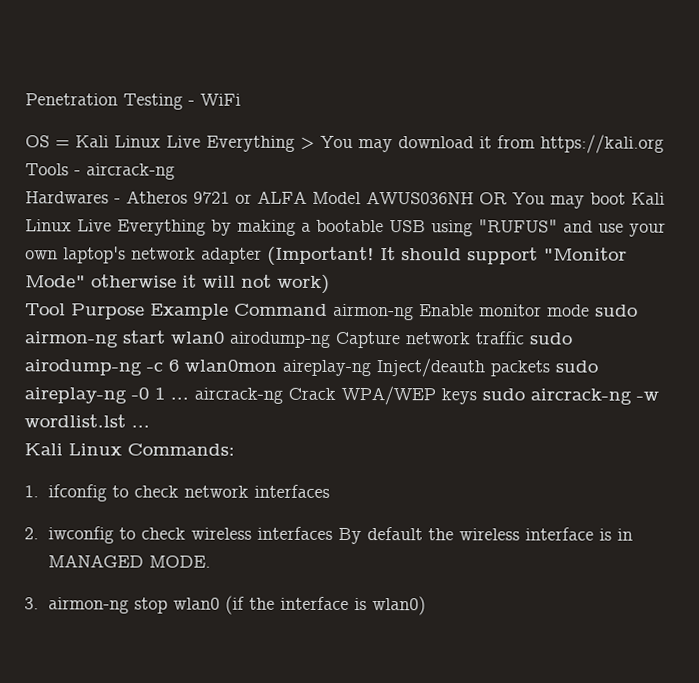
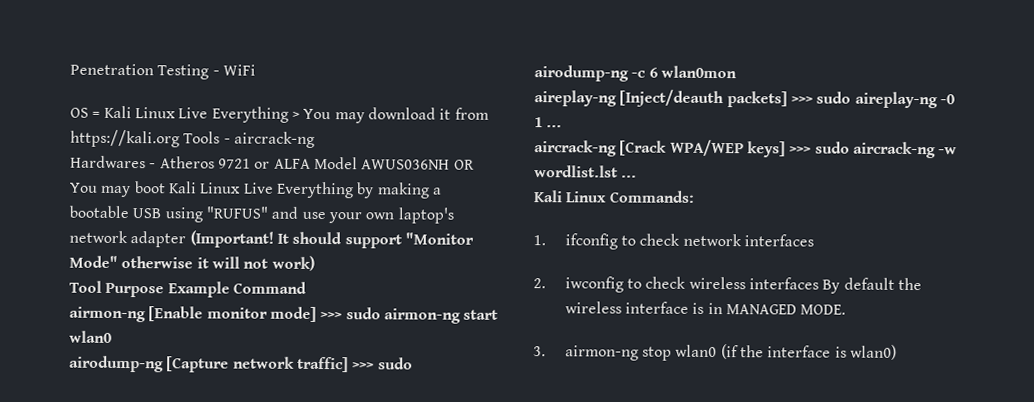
[333,303,590,321] airmon-ng Enable monitor mode -> [69,306,343,323] // airmon-ng [Enable monitor mode] >>>
[229,331,525,349] airodump-ng Capture network traffic -> [69,355,375,373] // airodump-ng [Capture network traffic] >>>
[282,358,550,378] aireplay-ng Inject/deauth packets -> [534,89,813,108] // aireplay-ng [Inject/deauth packets] >>>
[194,385,477,406] aircrack-ng Crack WPA/WEP keys -> [534,139,812,158] // aircrack-ng [Crack WPA/WEP keys] >>>

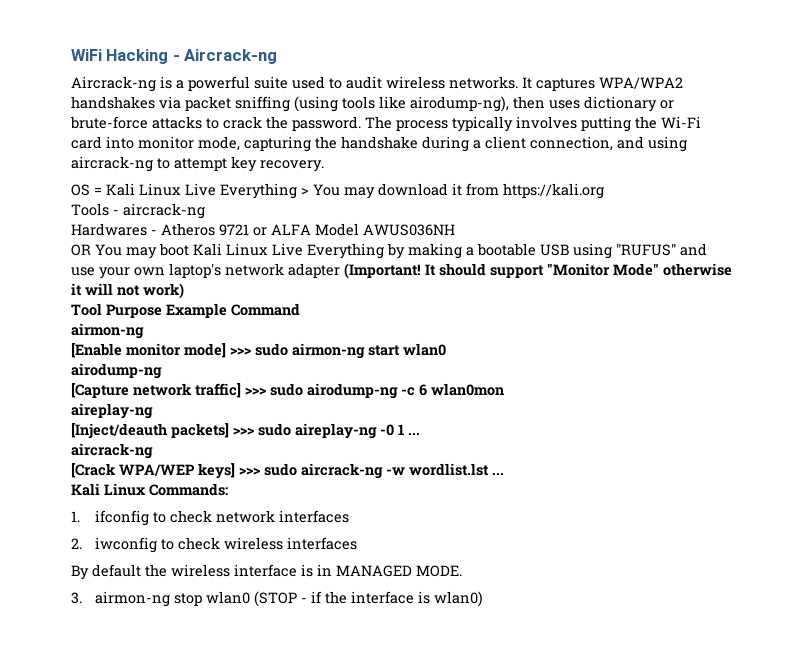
[70,63,256,80] Penetration Testing - WiFi -> [71,49,278,64] [71,76,683,92] [71,96,674,112] [70,116,701,132] [71,136,687,152] [71,156,324,172] WiFi Hacking - Aircrack-ng // Aircrack-ng is a powerful suite used to audit wireless networks. It captures WPA/WPA2 handshakes via packet sniffing (using tools like airodump-ng), then uses dictionary or brute-force attacks to crack the password. The process typically involves putting the Wi-Fi card into monitor mode, capturing the handshake during a client connection, and using aircrack-ng to attempt key recovery.
(180, 138) none -> (604, 191) //
(451, 164) none -> (455, 230) //
(146, 314) none -> (144, 331) //
(164, 364) none -> (162, 371) //
(617, 98) none -> (153, 411) //
(617, 148) none -> (153, 451) //
(820, 283) none -> (357, 543) //
[720,344,739,360] (if -> [253,591,322,607] (STOP - if

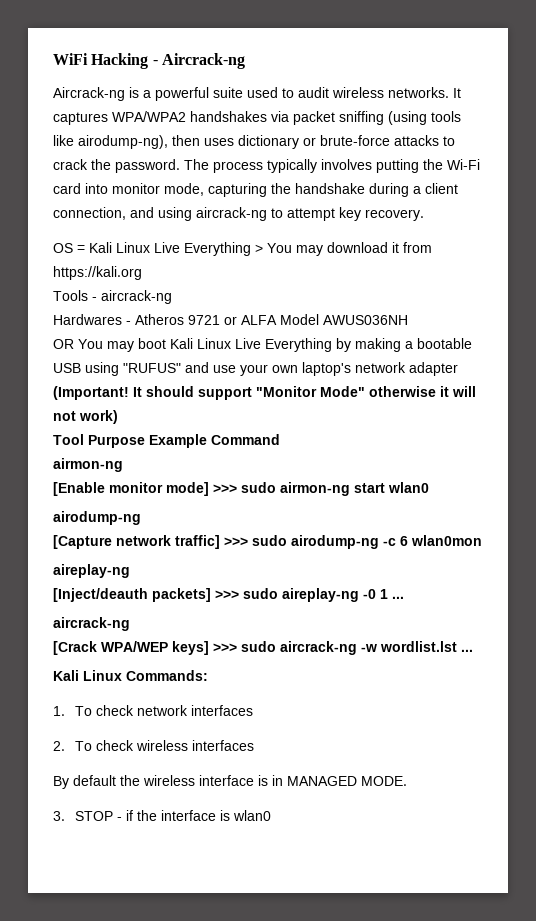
[94,510,166,526] ifconfig to -> [75,706,93,716] To
[94,537,174,553] iwconfig to -> [75,741,93,751] To
[94,591,297,607] airmon-ng stop wlan0 (STOP -> [75,811,114,821] STOP
[433,591,483,607] wlan0) -> [233,810,272,821] wlan0

